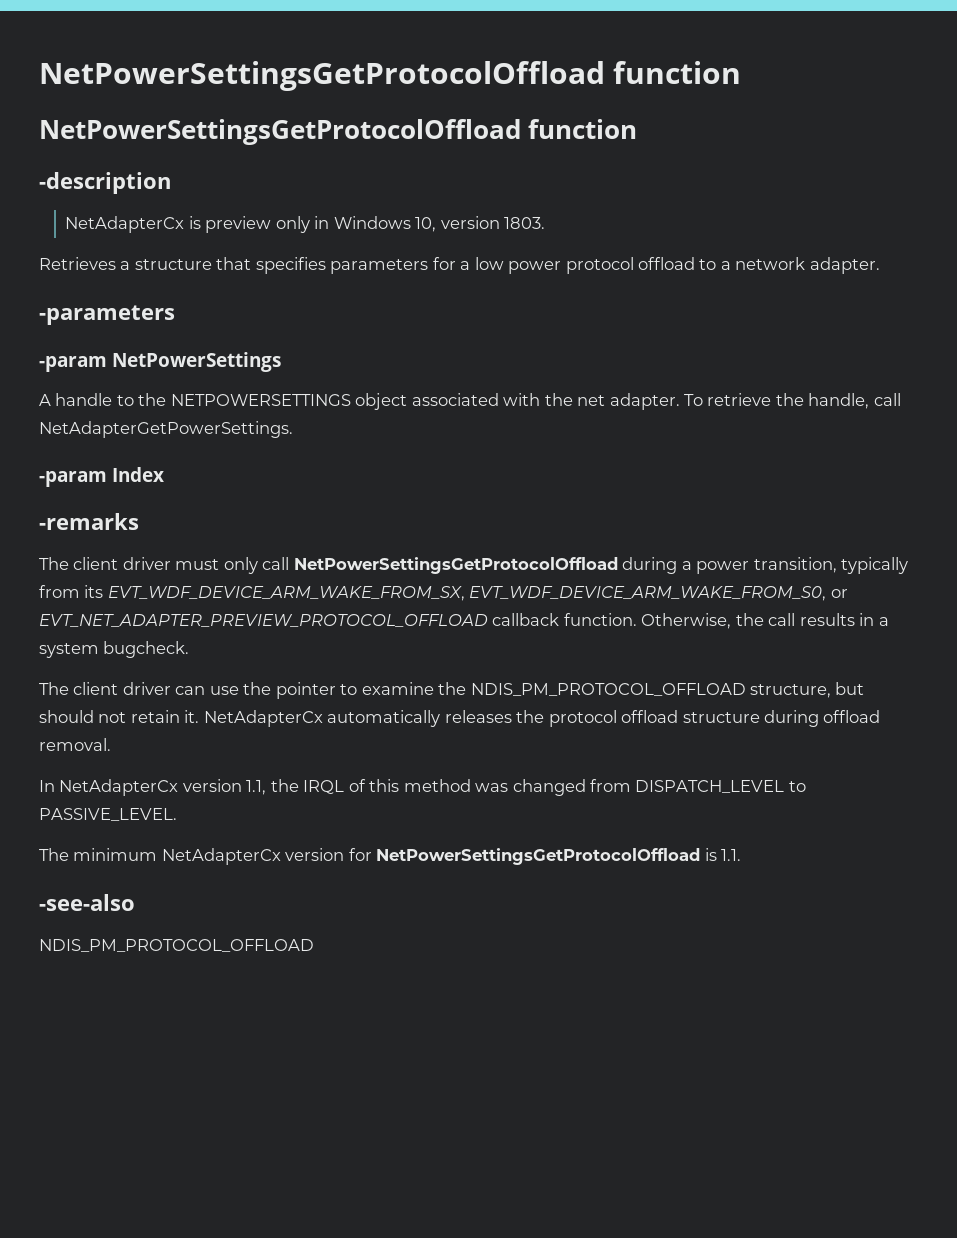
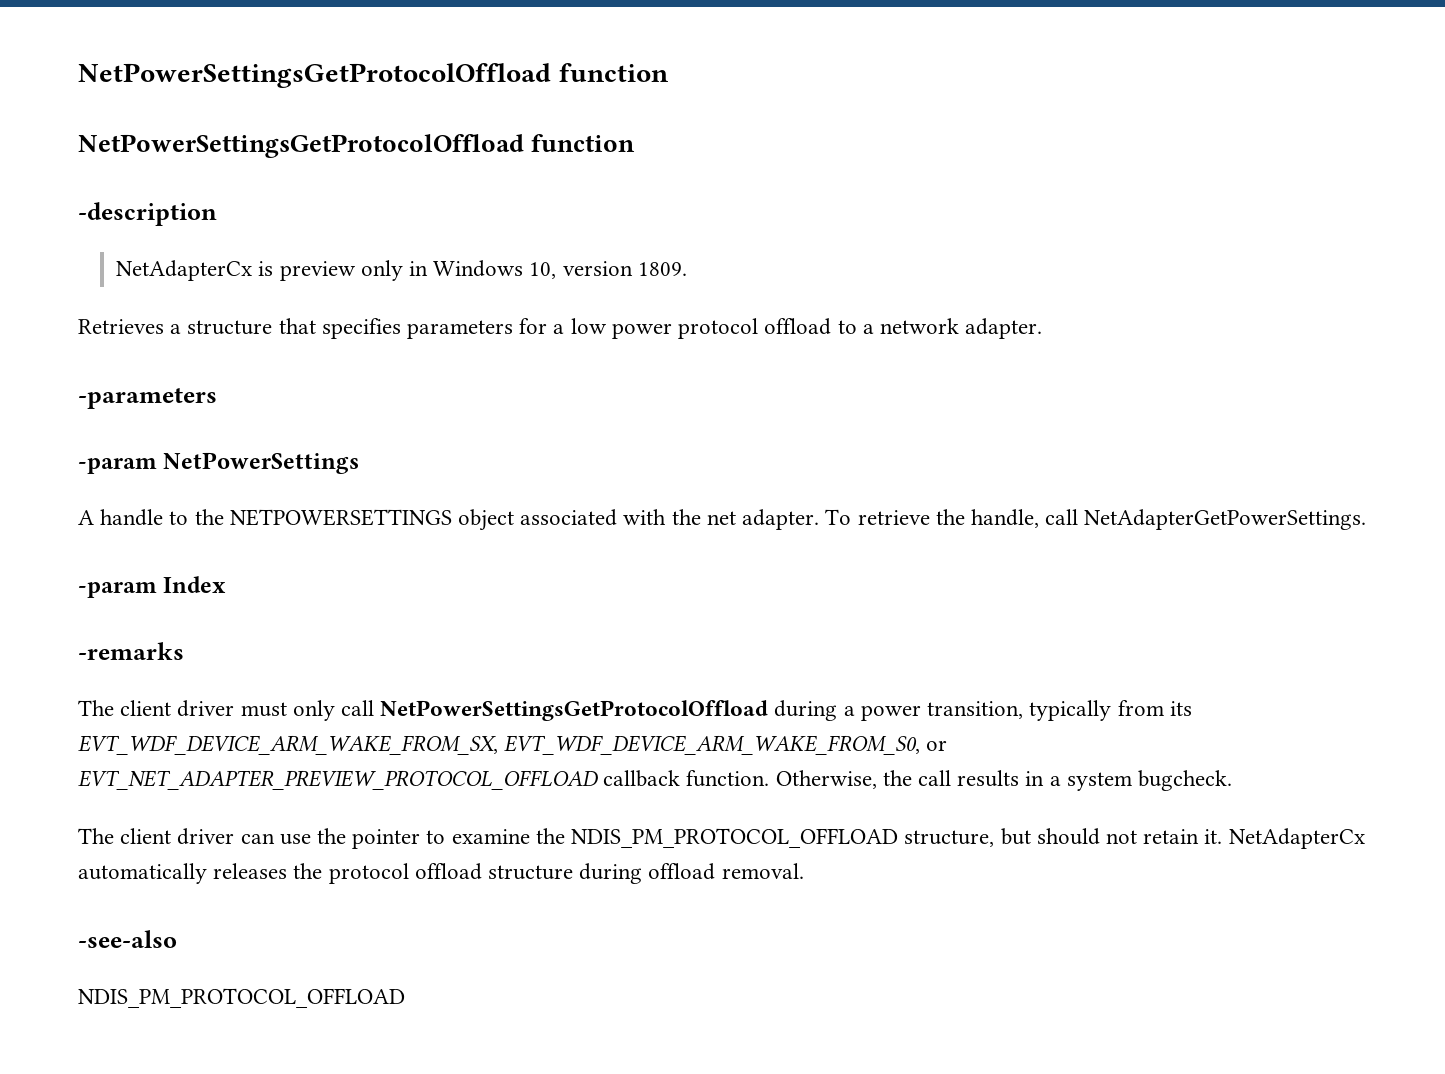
[503,217,545,229] 1803. -> [637,262,687,276] 1809.
[39,779,806,796] [39,808,177,821] [39,848,742,865] // In NetAdapterCx version 1.1, the IRQL of this method was changed from DISPATCH_LEVEL to PASSIVE_LEVEL. // The minimum NetAdapterCx version for NetPowerSettingsGetProtocolOffload is 1.1. -> (804, 871) none

